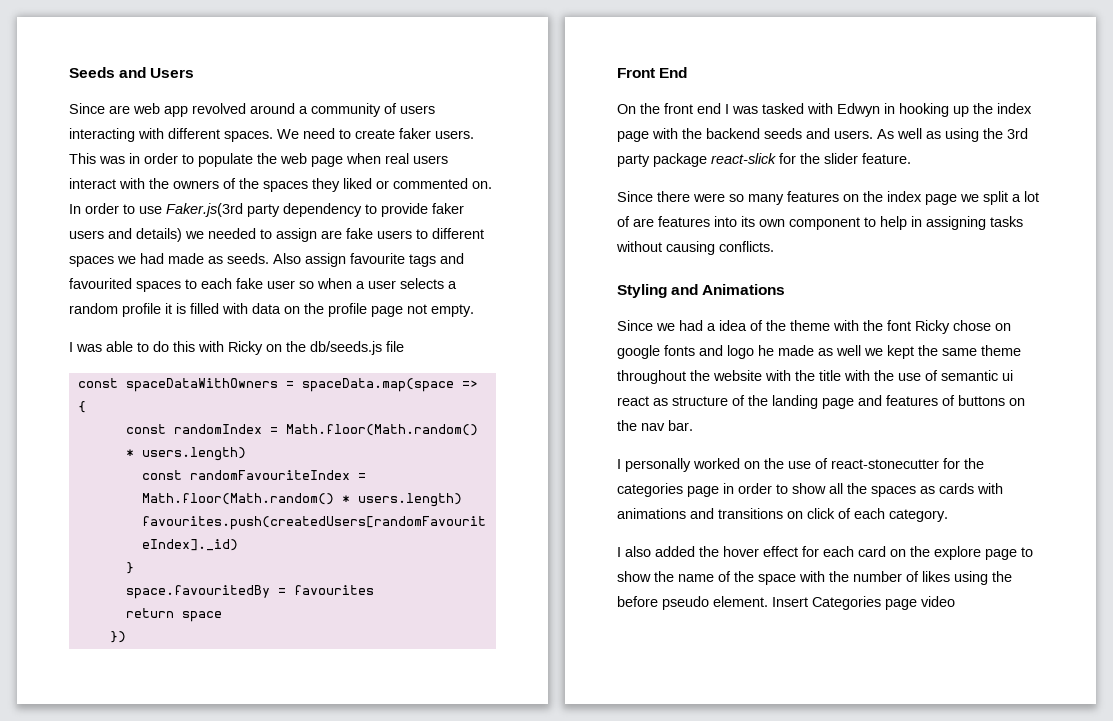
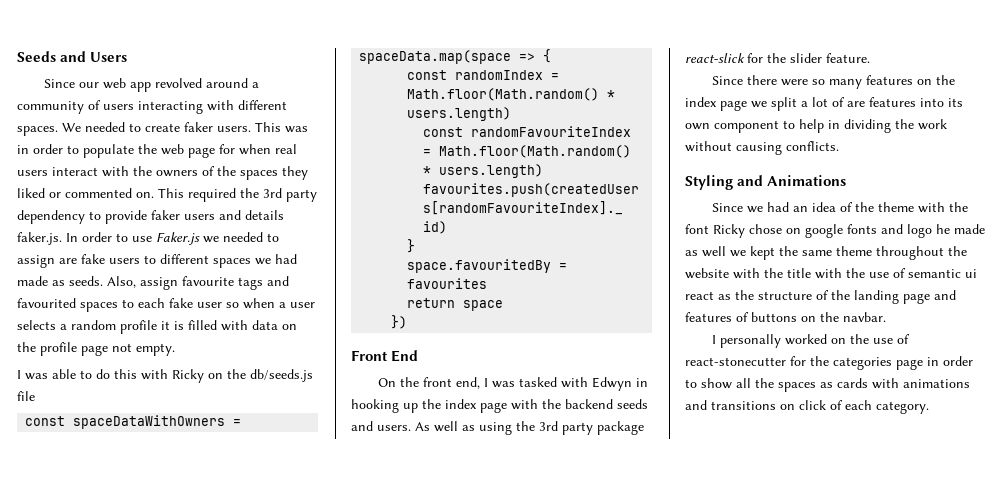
[109,105,130,114] are -> [79,82,100,88] our
[303,128,335,139] need -> [85,122,125,132] needed
(343, 161) none -> [219,144,235,154] for
[69,203,243,217] In order to use Faker.js(3rd -> [158,188,282,202] This required the 3rd
[136,228,182,242] details) -> [245,210,284,220] [17,232,200,245] details faker.js. In order to use Faker.js
[273,253,301,264] Also -> [107,276,136,288] Also,
[697,103,721,114] end -> [456,377,481,389] end,
[926,216,1023,230] assigning tasks -> [844,119,947,133] dividing the work
[707,323,716,331] a -> [793,206,809,212] an
(668, 402) none -> [735,290,754,300] the
[641,420,693,431] nav bar. -> [843,312,886,322] navbar.
[617,546,1033,560] [617,571,1012,585] [617,596,955,610] // I also added the hover effect for each card on the explore page to show the name of the space with the number of likes using the before pseudo element. Insert Categories page video -> (929, 407) none

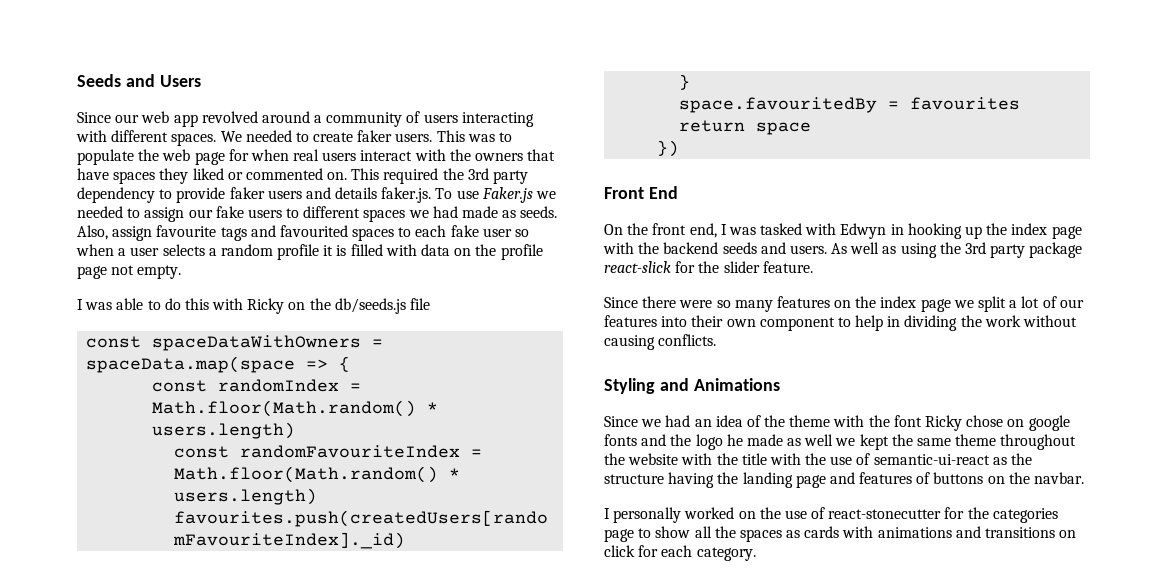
[17,144,63,154] in order -> (495, 138) none
[202,166,236,176] of the -> [527,149,556,161] [77,168,109,180] that have
[66,232,128,242] In order to -> [435,188,453,199] To
[59,258,77,264] are -> [188,209,213,218] our
[847,101,865,107] are -> [1059,299,1084,308] our
[948,98,963,107] its -> [691,315,724,327] their
(903, 229) none -> [670,434,692,446] the
[908,269,977,278] [685,291,714,300] semantic ui react -> [873,454,990,465] semantic-ui-react
[816,290,829,300] of -> [668,472,715,488] having
[927,356,973,366] in order -> (634, 535) none
[830,400,843,410] of -> [638,545,659,557] for

